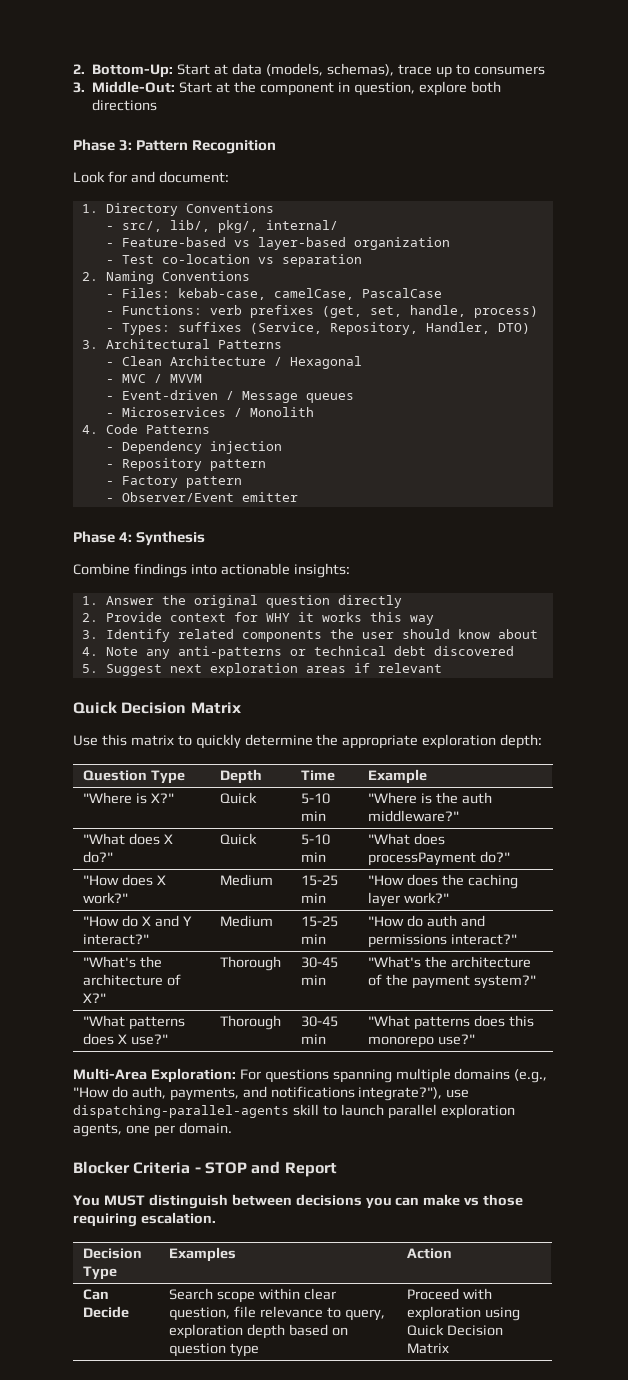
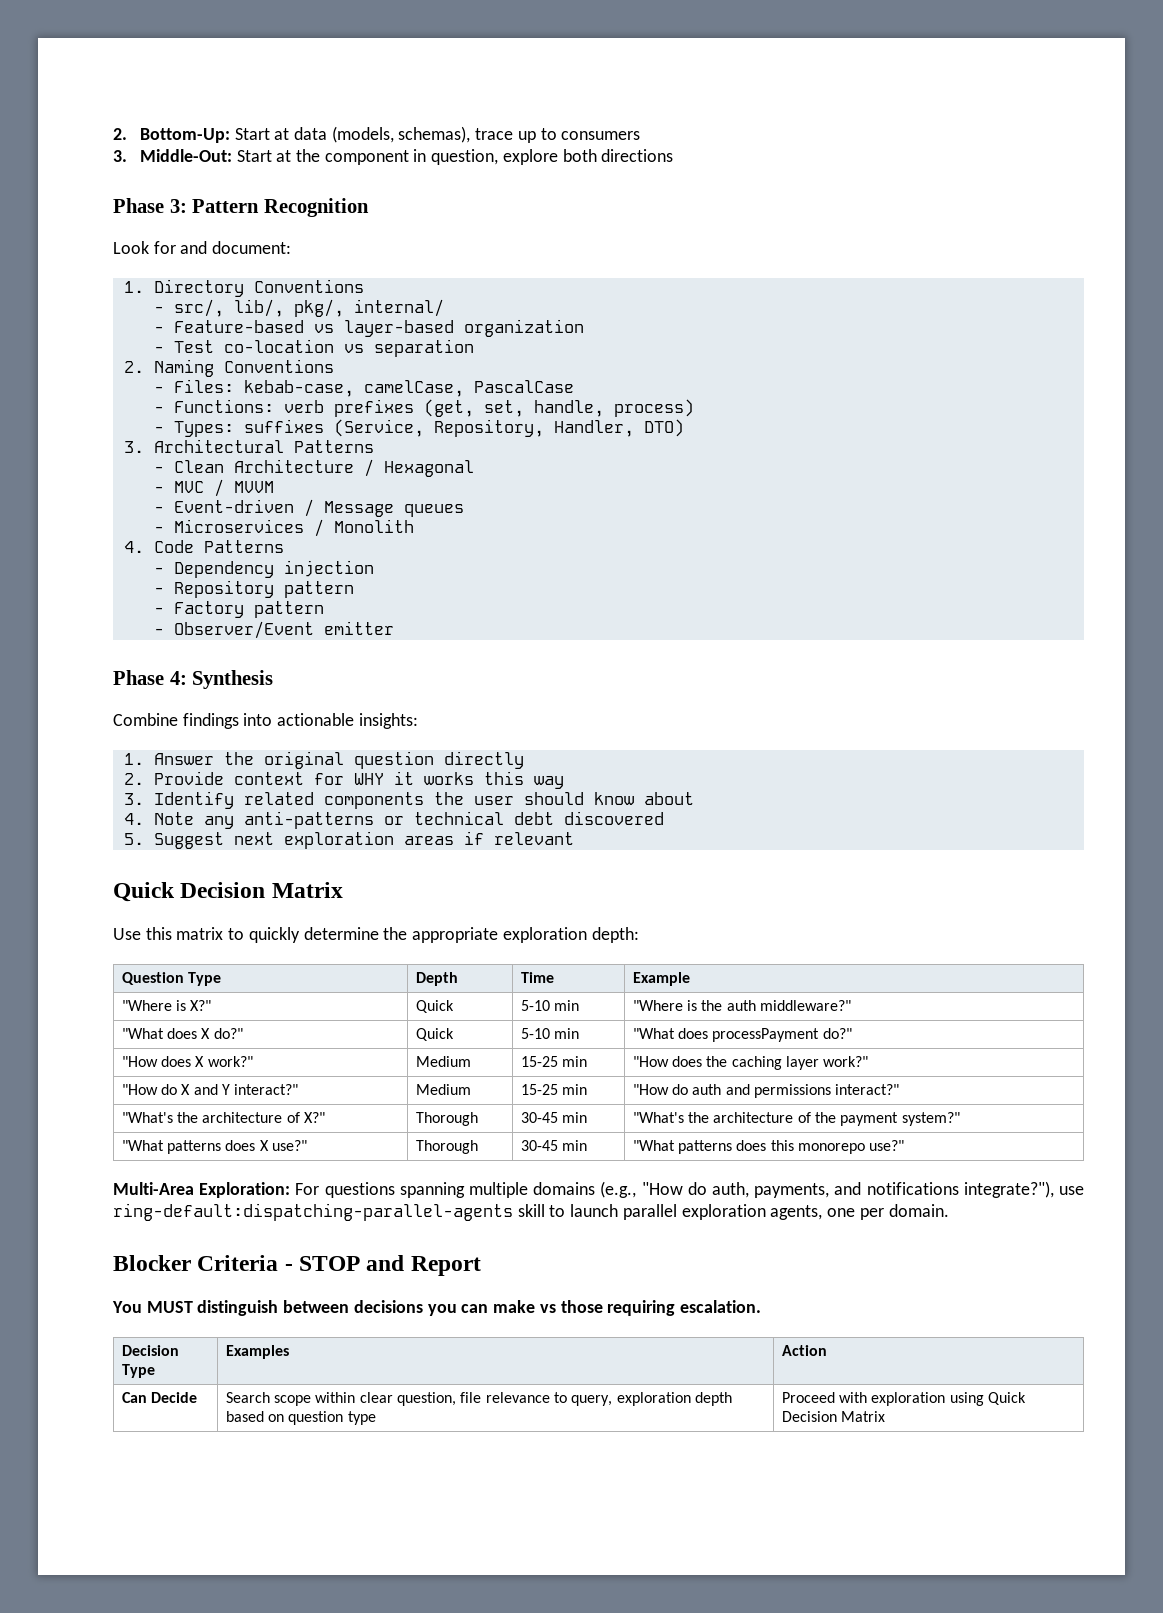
[73,1105,289,1118] dispatching-parallel-agents -> [113,1203,513,1221] ring-default:dispatching-parallel-agents

